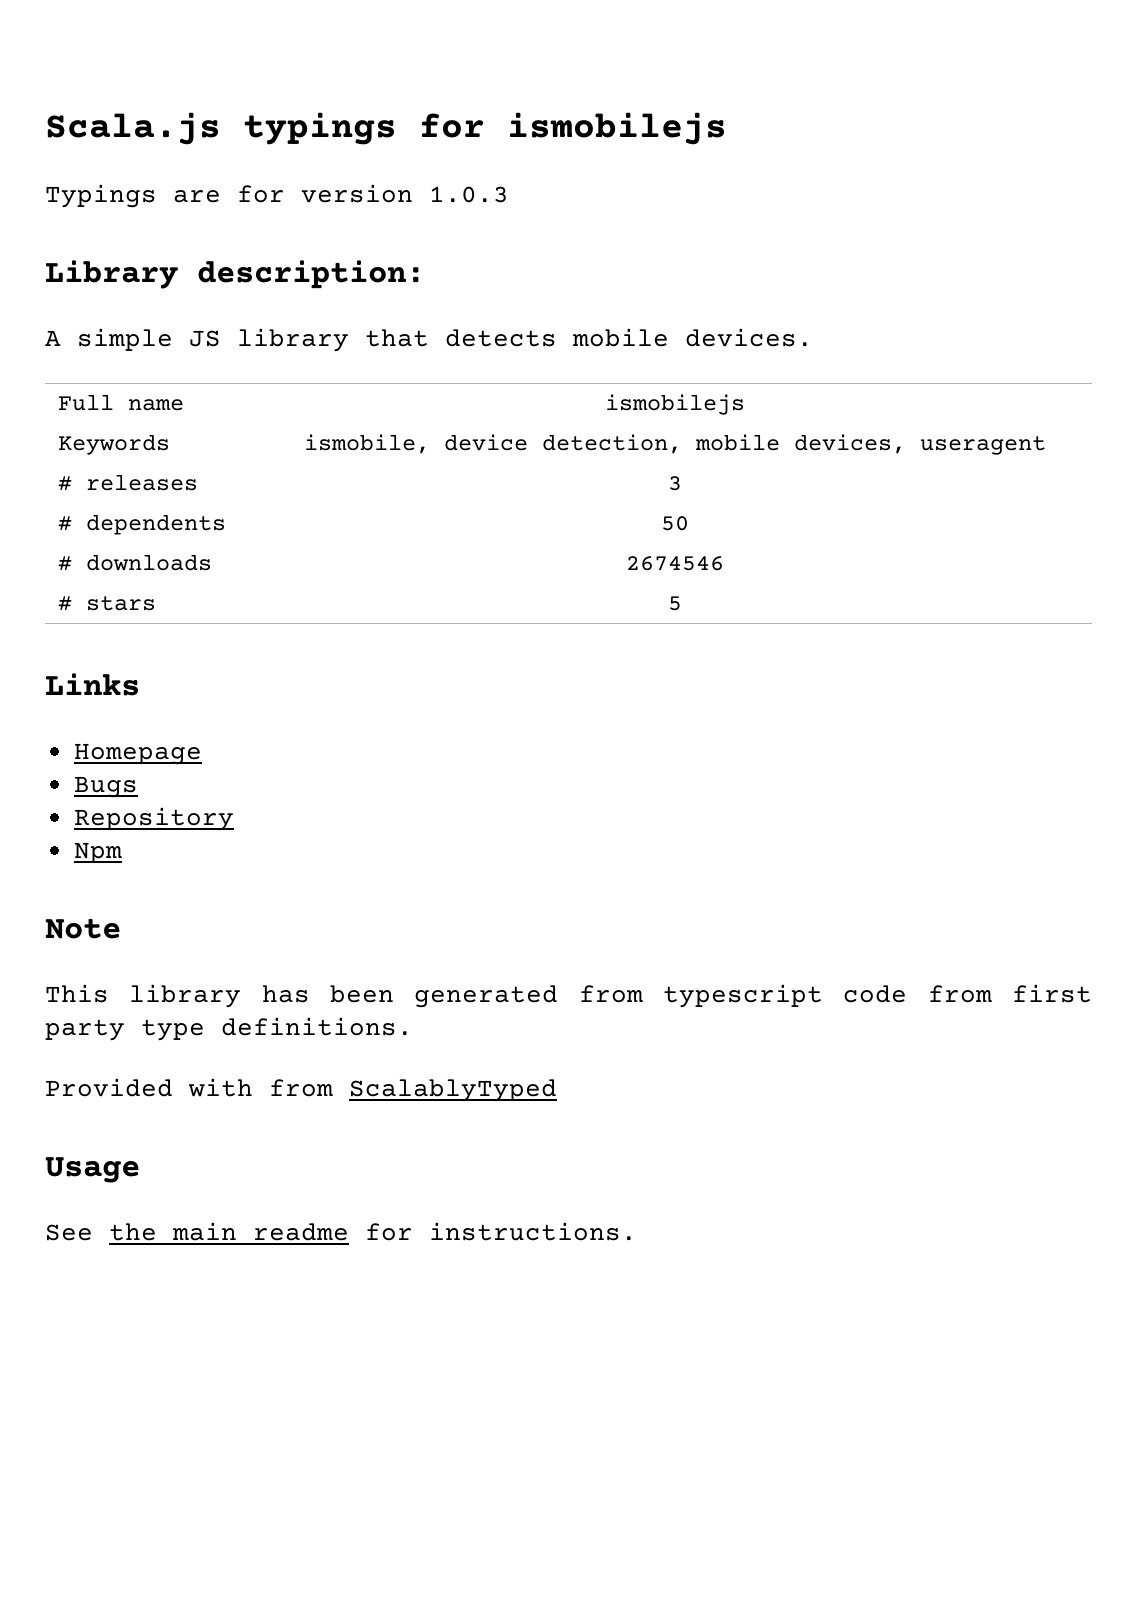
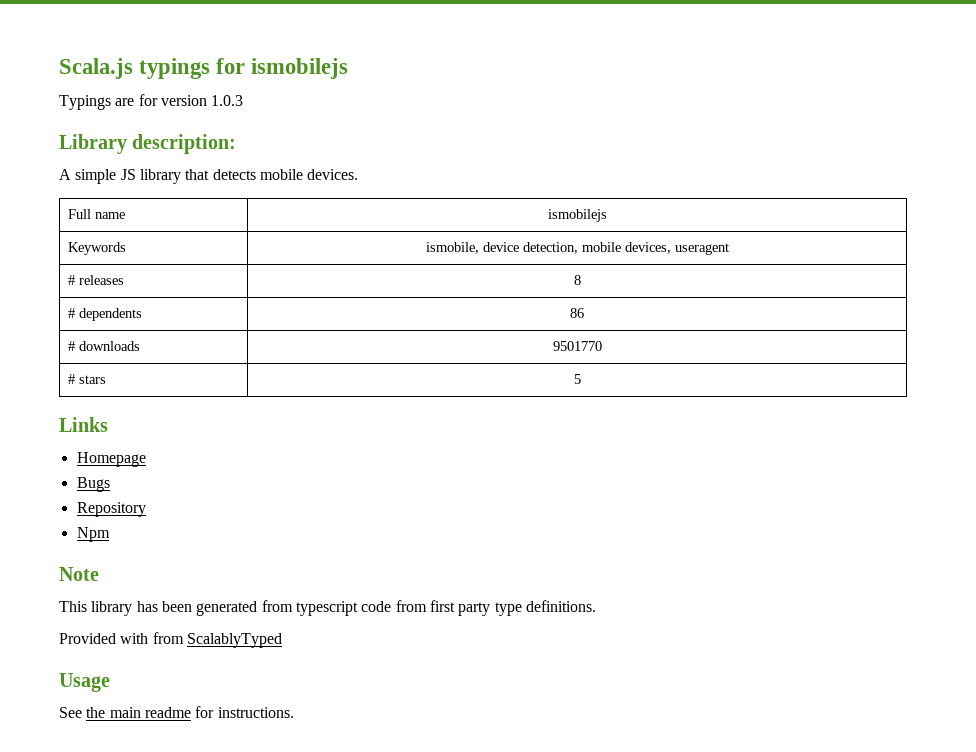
[668,476,682,491] 3 -> [573,275,581,285] 8
[661,516,689,531] 50 -> [570,308,584,318] 86
[626,556,724,571] 2674546 -> [552,341,602,351] 9501770

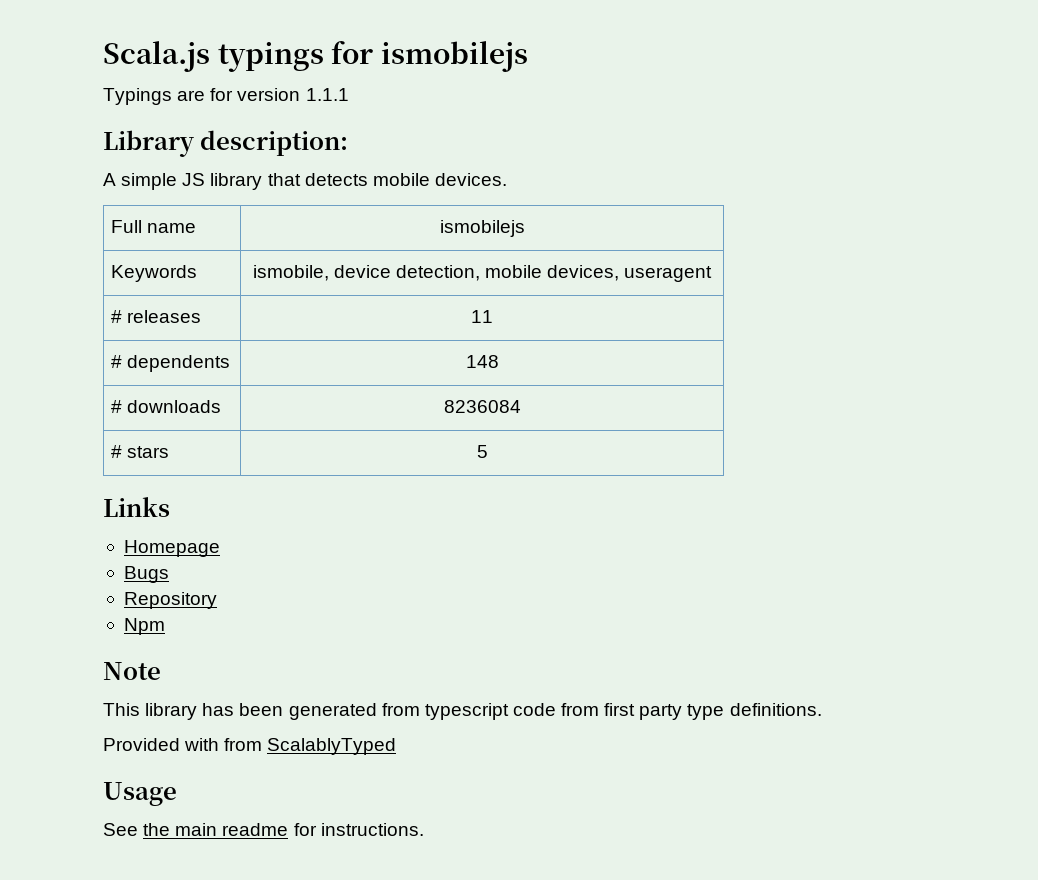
[211,95,244,106] 1.0.3 -> [305,88,349,101] 1.1.1
[573,275,581,285] 8 -> [471,310,493,323] 11
[570,308,584,318] 86 -> [465,355,499,368] 148
[552,341,602,351] 9501770 -> [443,400,521,413] 8236084

